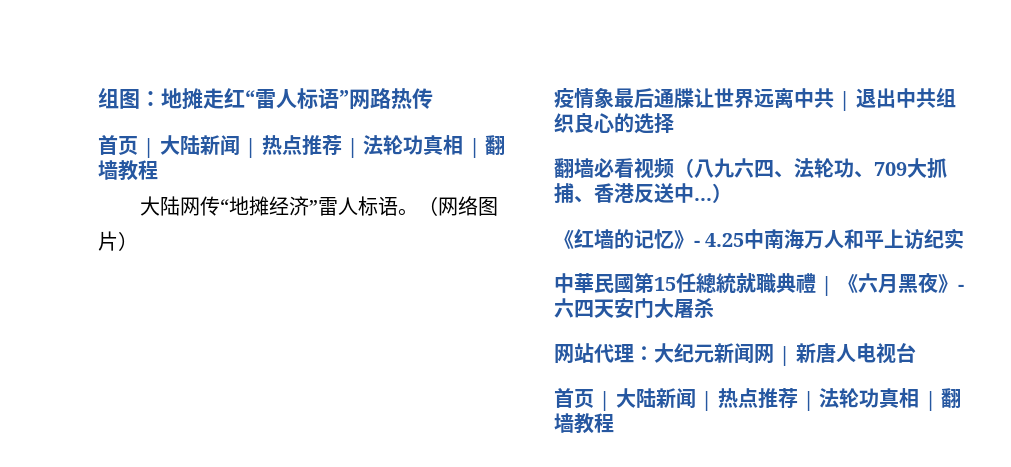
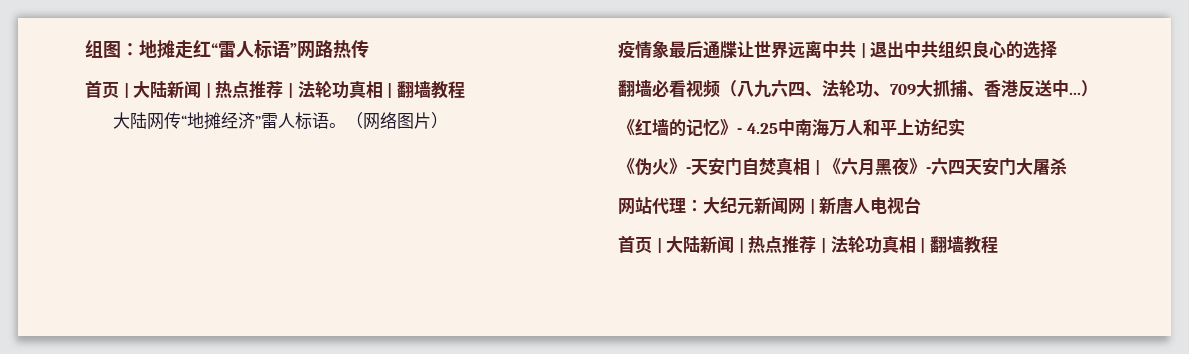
[554,273,816,294] 中華民國第15任總統就職典禮 -> [618,157,810,176] 《伪火》-天安门自焚真相

